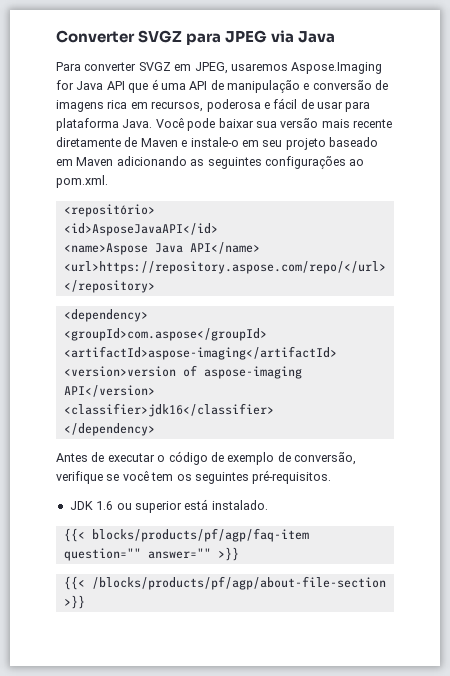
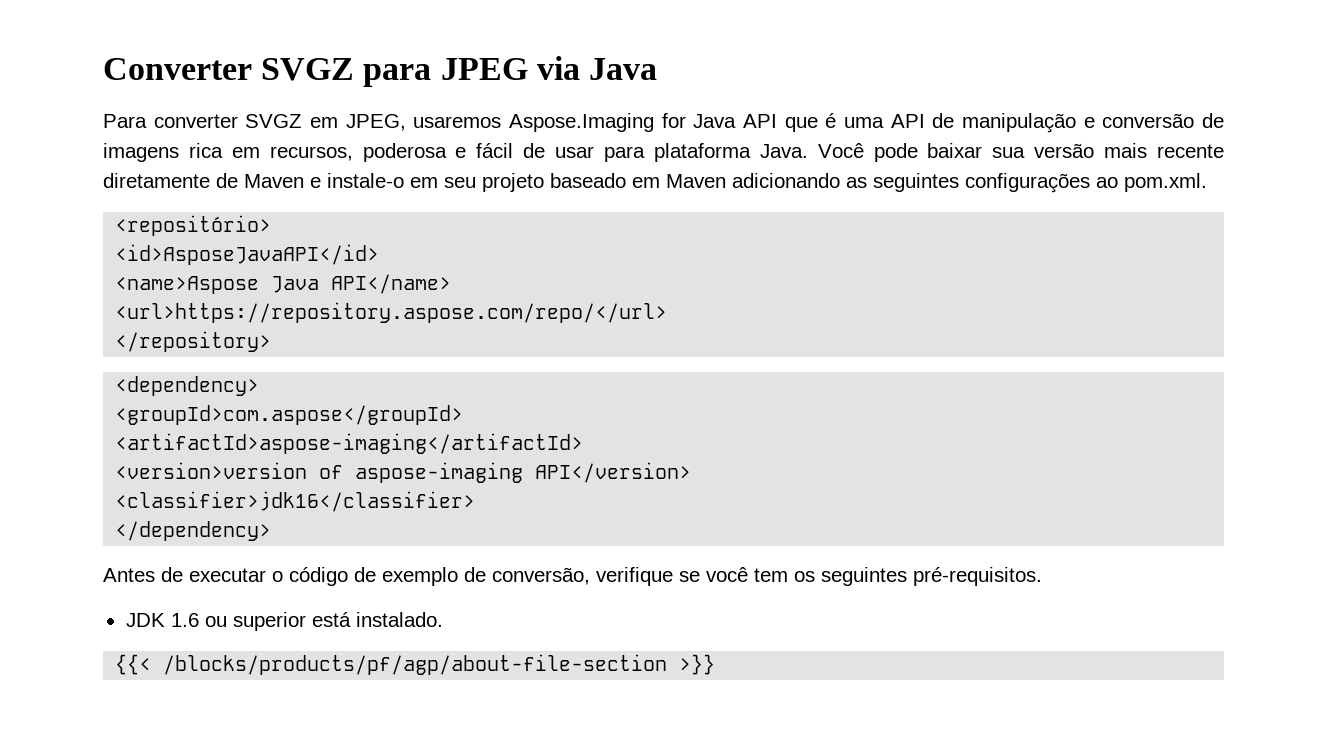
[63,528,309,542] [63,547,239,561] // {{< blocks/products/pf/agp/faq-item question="" answer="" >}} -> (443, 619) none

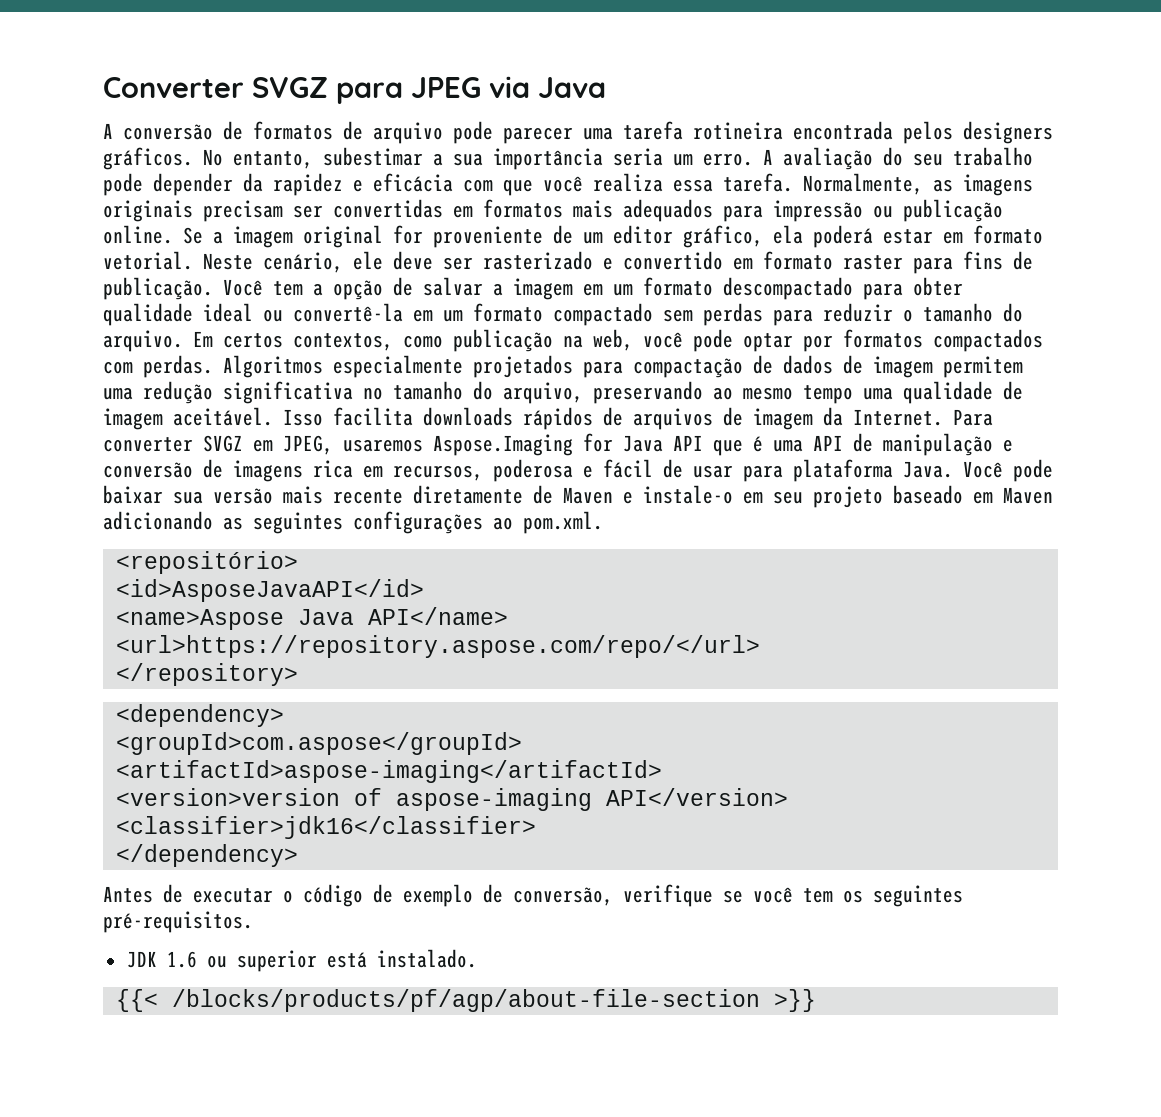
(657, 69) none -> [103,121,1053,144] [103,147,1033,170] [103,173,1033,196] [103,199,1003,222] [103,225,1043,248] [103,251,1033,274] [103,277,963,300] [103,303,1023,326] [103,329,1043,352] [103,355,1023,378] [103,381,1023,404] [103,407,943,430] A conversão de formatos de arquivo pode parecer uma tarefa rotineira encontrada pelos designers gráficos. No entanto, subestimar a sua importância seria um erro. A avaliação do seu trabalho pode depender da rapidez e eficácia com que você realiza essa tarefa. Normalmente, as imagens originais precisam ser convertidas em formatos mais adequados para impressão ou publicação online. Se a imagem original for proveniente de um editor gráfico, ela poderá estar em formato vetorial. Neste cenário, ele deve ser rasterizado e convertido em formato raster para fins de publicação. Você tem a opção de salvar a imagem em um formato descompactado para obter qualidade ideal ou convertê-la em um formato compactado sem perdas para reduzir o tamanho do arquivo. Em certos contextos, como publicação na web, você pode optar por formatos compactados com perdas. Algoritmos especialmente projetados para compactação de dados de imagem permitem uma redução significativa no tamanho do arquivo, preservando ao mesmo tempo uma qualidade de imagem aceitável. Isso facilita downloads rápidos de arquivos de imagem da Internet.

